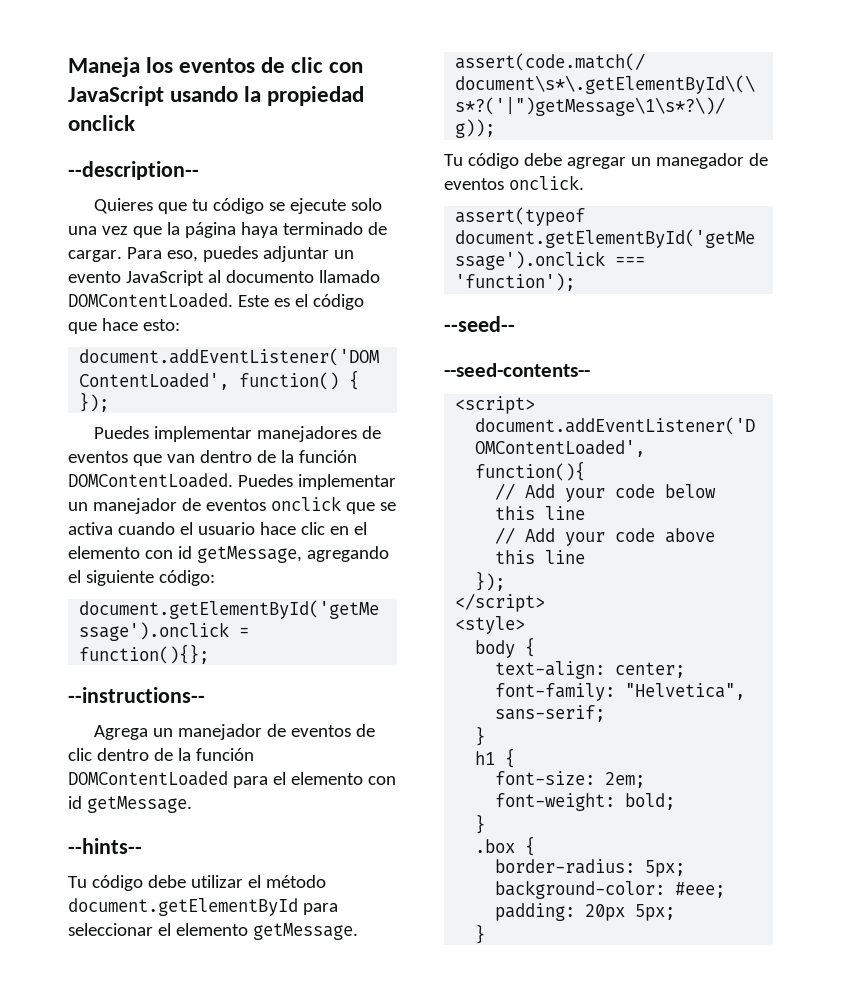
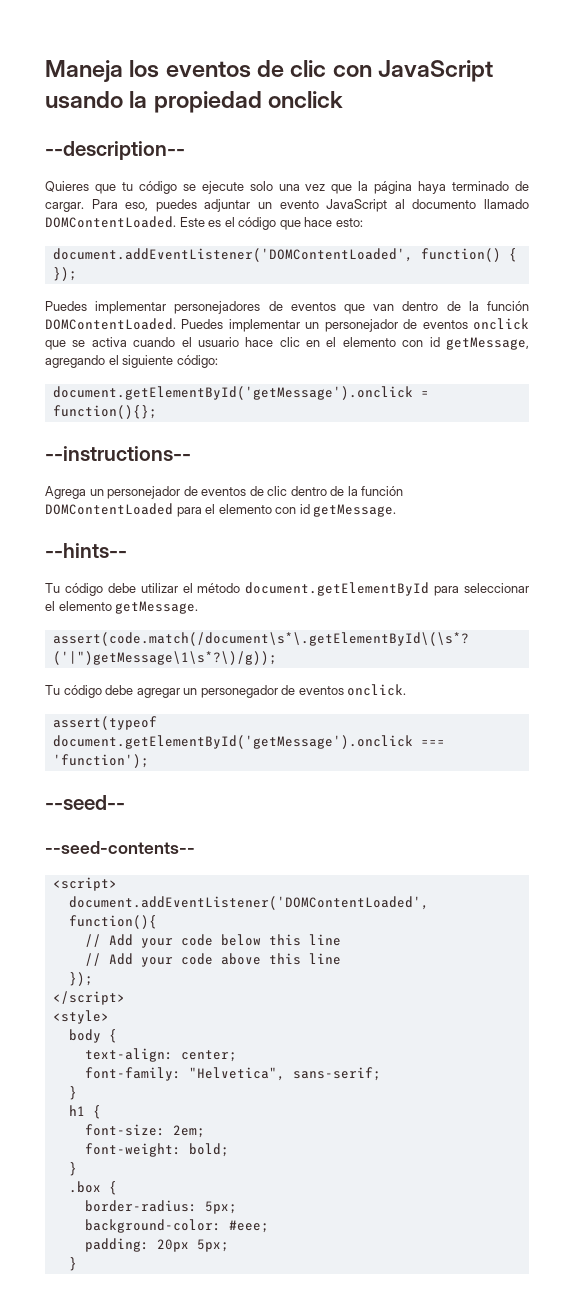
[257,426,358,442] manejadores -> [174,301,261,314] personejadores
[92,498,177,514] manejador -> [324,319,398,332] personejador
[178,724,263,740] manejador -> [107,486,181,499] personejador
[655,153,744,169] manegador -> [200,685,278,698] personegador

